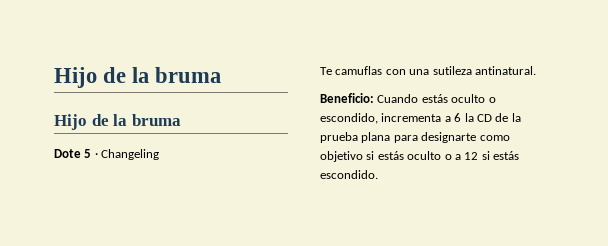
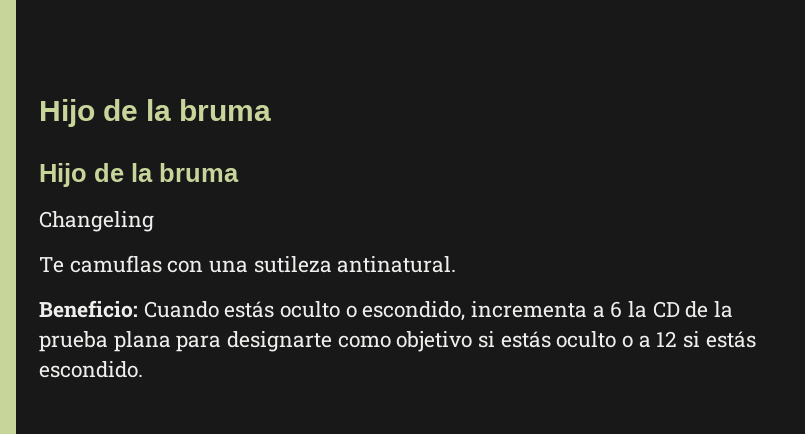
[54,149,98,158] Dote 5 · -> (239, 172) none

